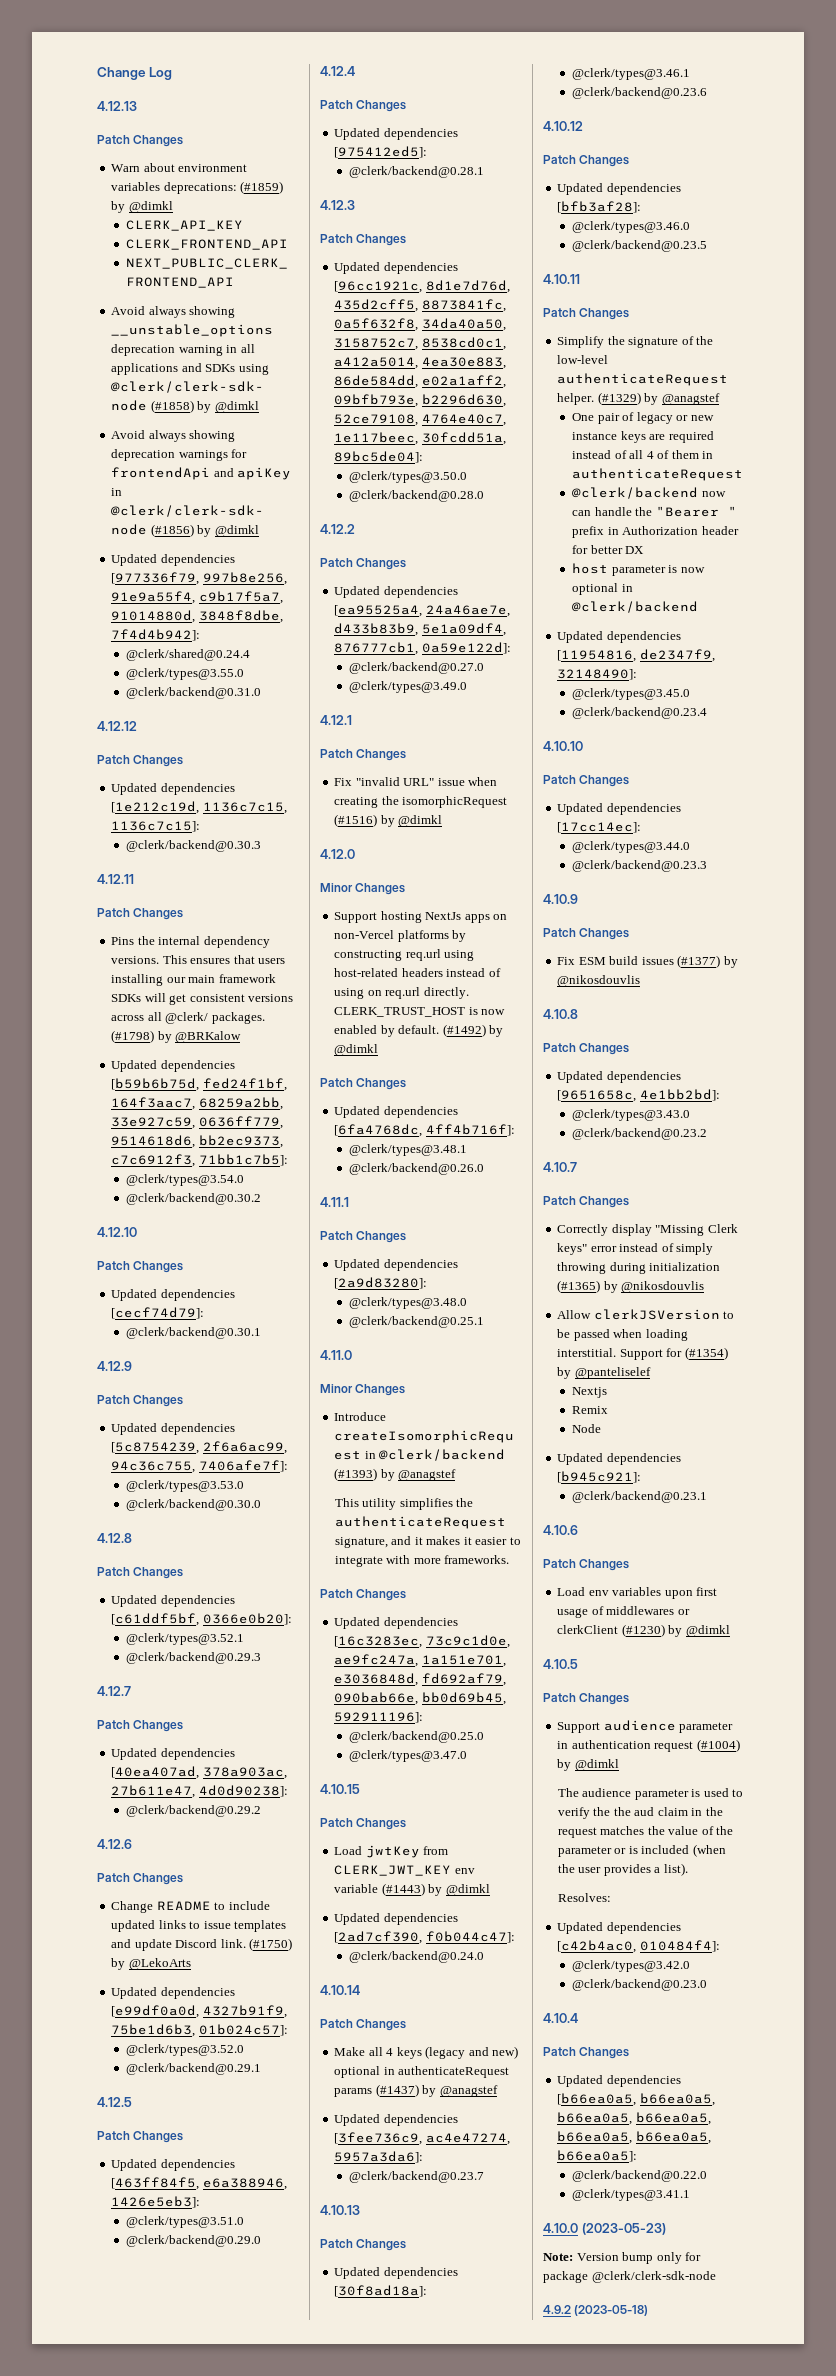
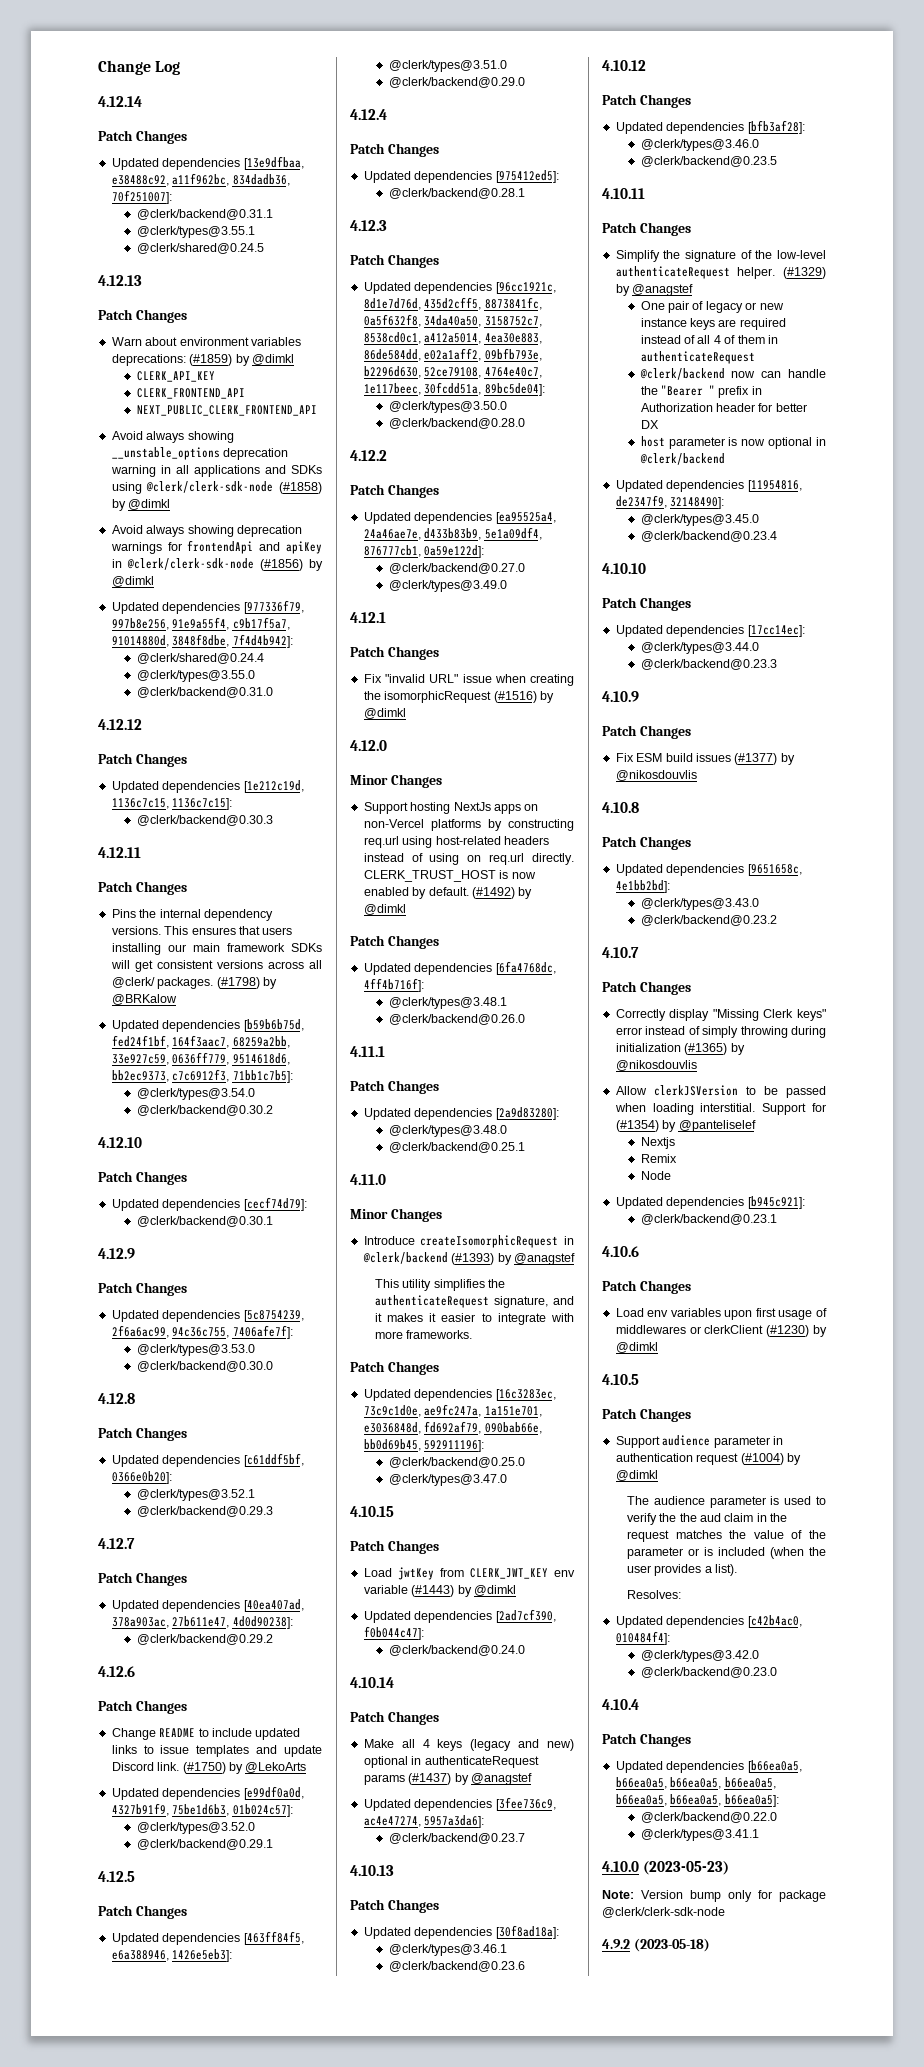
(172, 73) none -> [98,96,142,107] [98,130,187,144] [111,156,304,170] [111,173,290,186] [111,190,172,204] [136,209,273,220] [136,226,255,238] [136,243,264,254] // 4.12.14 // Patch Changes // Updated dependencies [13e9dfbaa, e38488c92, a11f962bc, 834dadb36, 70f251007]: // @clerk/backend@0.31.1 // @clerk/types@3.55.1 // @clerk/shared@0.24.5

